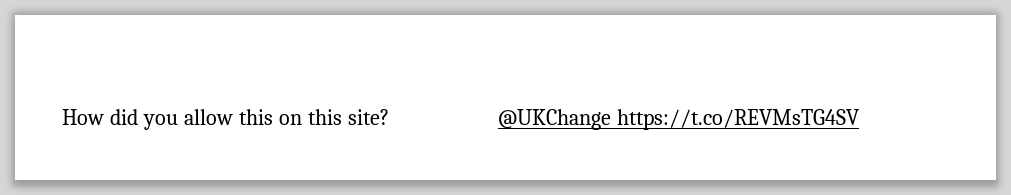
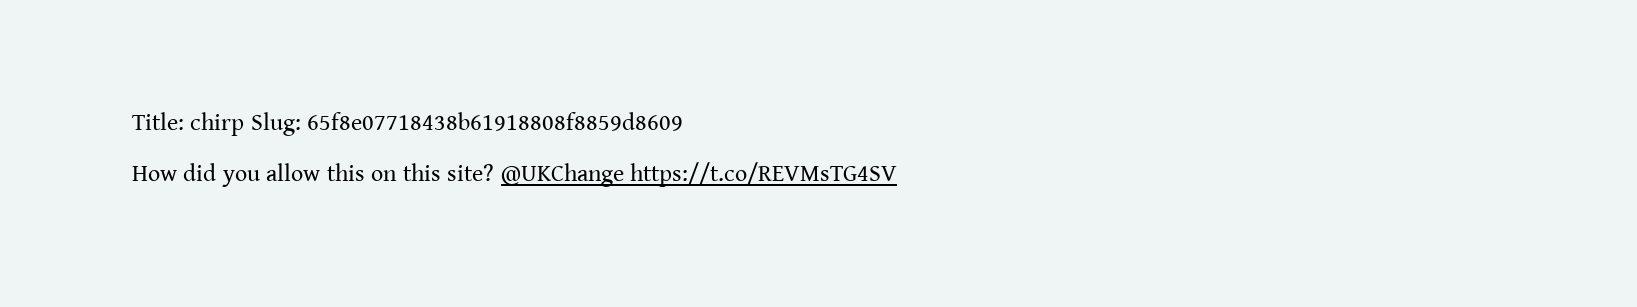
(62, 117) none -> [132,112,684,136] Title: chirp Slug: 65f8e07718438b61918808f8859d8609 //

